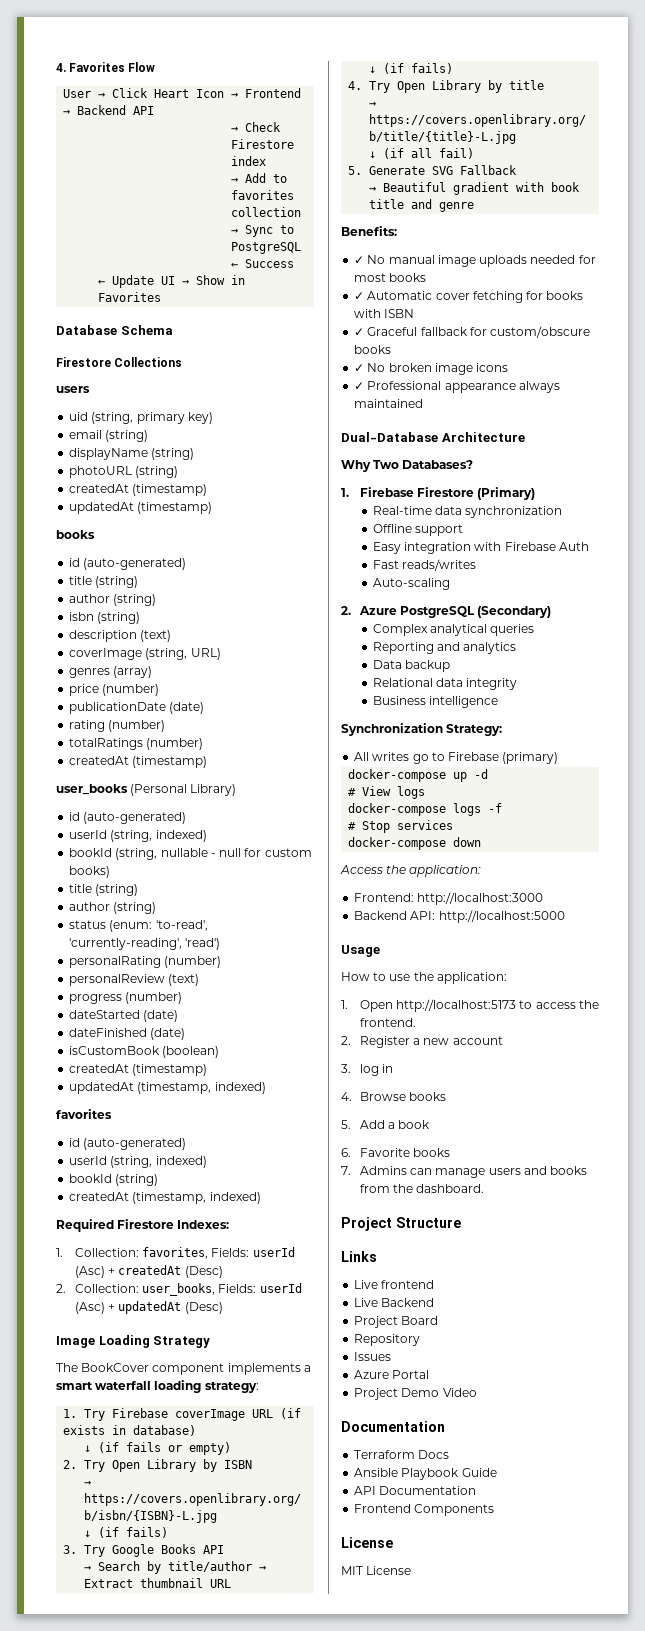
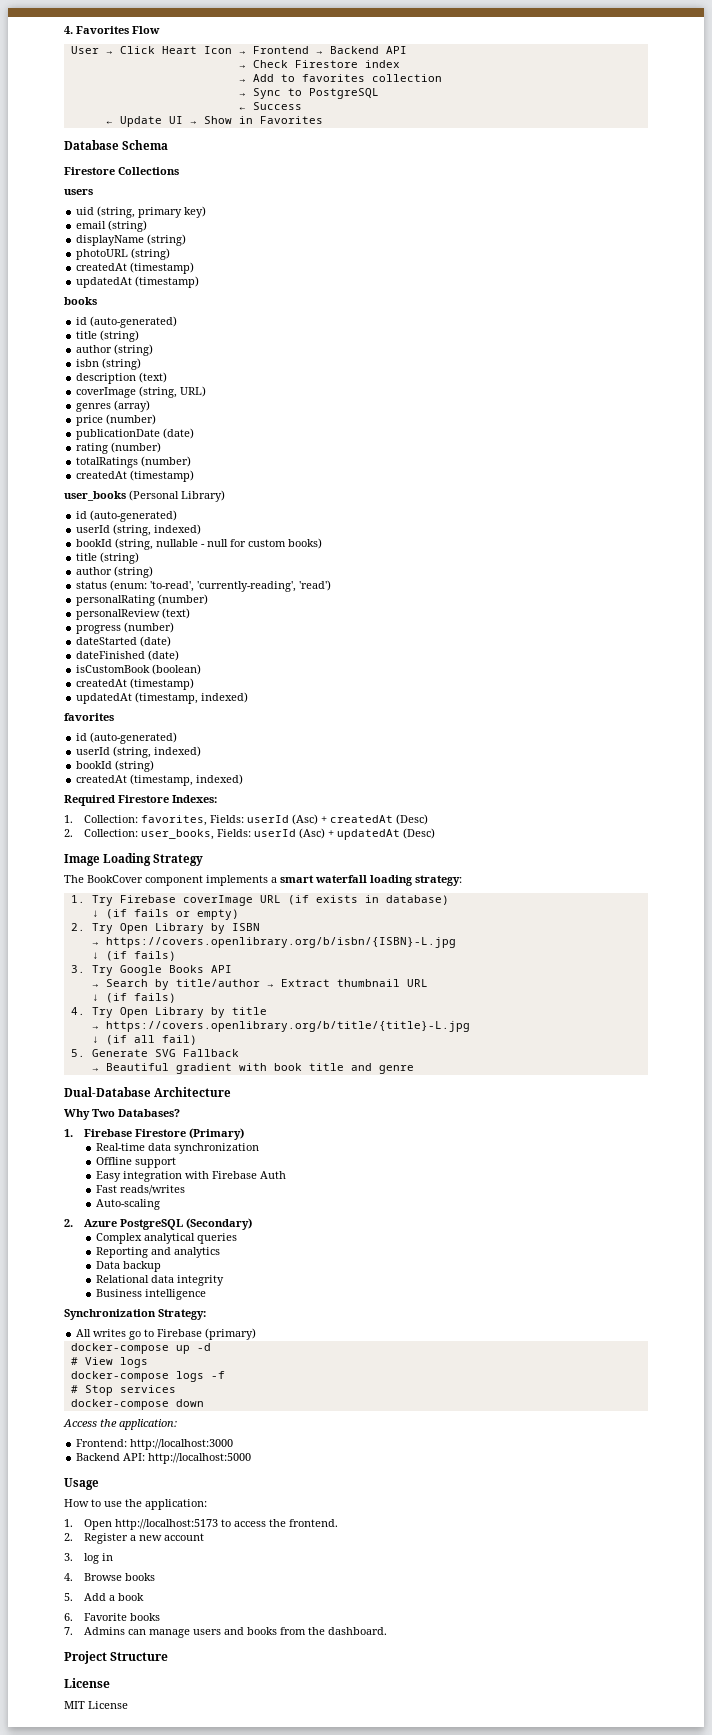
[341,226,397,236] [354,255,596,267] [354,273,427,282] [354,291,584,303] [354,309,415,318] [354,326,591,338] [354,345,392,354] [354,363,509,375] [354,381,560,393] [354,399,424,408] // Benefits: // ✓ No manual image uploads needed for most books // ✓ Automatic cover fetching for books with ISBN // ✓ Graceful fallback for custom/obscure books // ✓ No broken image icons // ✓ Professional appearance always maintained -> (414, 1069) none
[341,1251,377,1262] [354,1280,435,1289] [354,1298,435,1307] [354,1316,439,1328] [354,1334,421,1346] [354,1352,392,1361] [354,1370,430,1379] [354,1388,477,1400] [341,1421,445,1432] [354,1450,450,1459] [354,1468,497,1480] [354,1486,477,1495] [354,1504,495,1516] // Links // Live frontend // Live Backend // Project Board // Repository // Issues // Azure Portal // Project Demo Video // Documentation // Terraform Docs // Ansible Playbook Guide // API Documentation // Frontend Components -> (169, 1656) none

